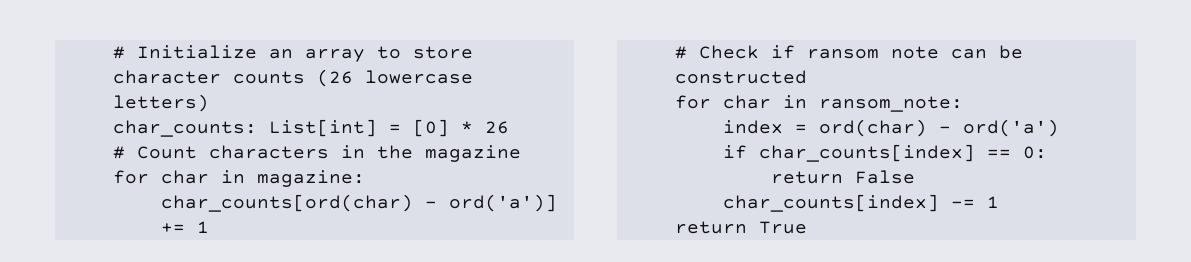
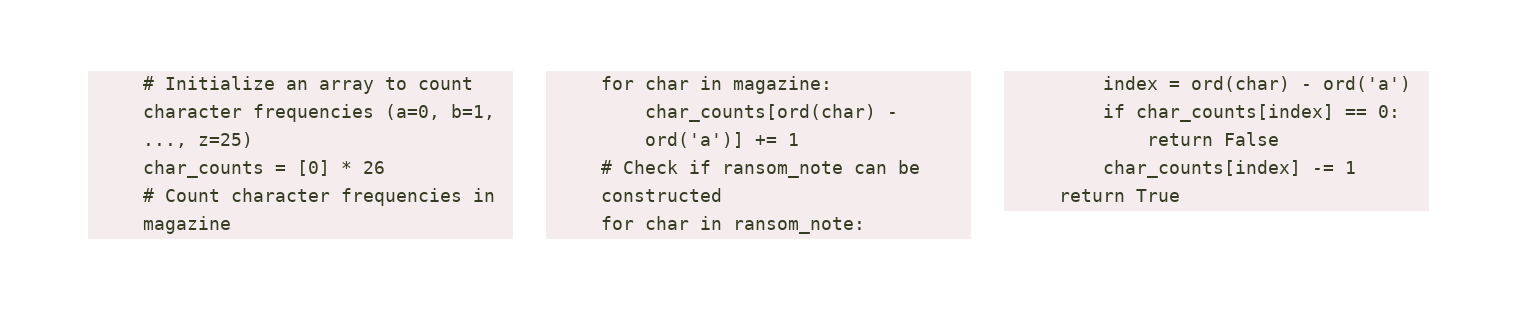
[412,46,473,59] [112,69,473,87] [112,94,209,112] [112,119,377,137] store character counts (26 lowercase letters) // char_counts: List[int] -> [418,77,474,90] [143,104,496,122] [143,132,254,148] [143,160,265,178] count character frequencies (a=0, b=1, ..., z=25) // char_counts
[208,145,413,159] characters in the -> [231,188,496,206] character frequencies in
[806,46,939,59] ransom note -> [722,161,844,178] ransom_note

